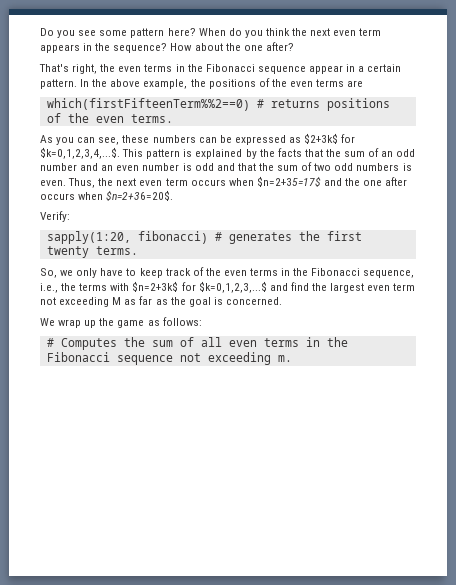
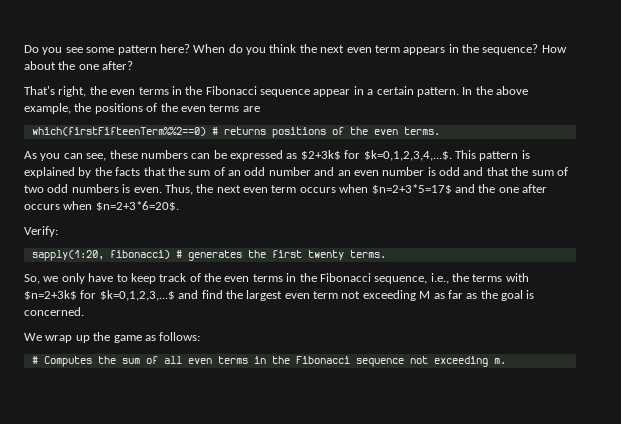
[256,176,321,187] $n=2+35=17$ -> [371,184,452,194] $n=2+3*5=17$
[106,190,174,201] $n=2+36=20$. -> [95,201,179,211] $n=2+3*6=20$.

